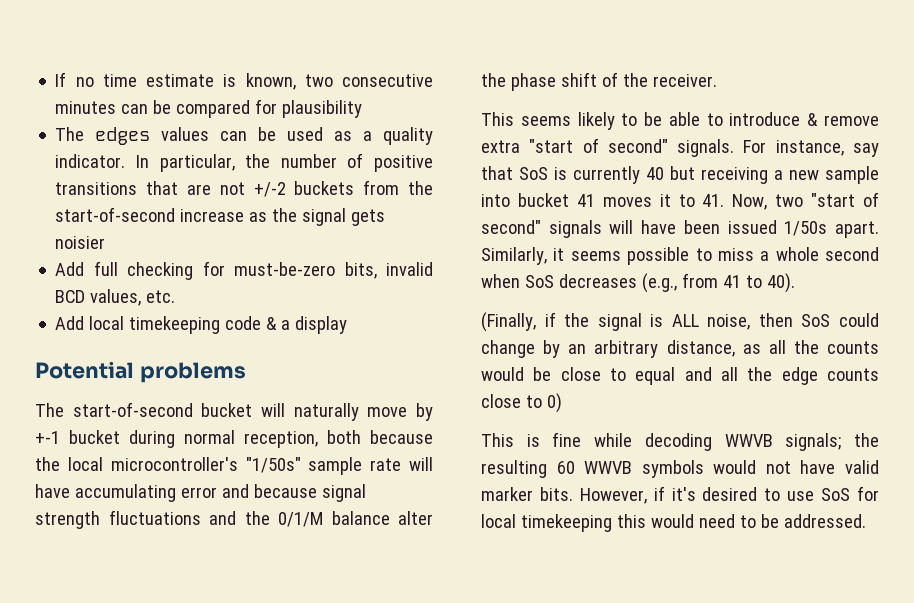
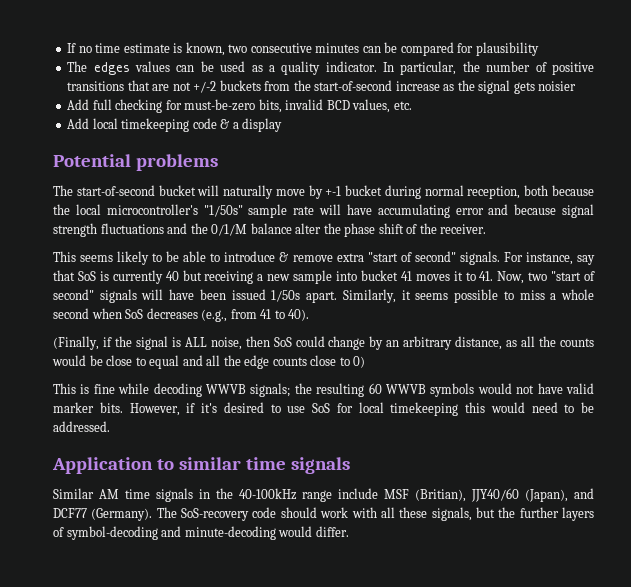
(866, 521) none -> [52,457,350,474] [53,488,594,502] [53,507,594,521] [53,526,349,540] // Application to similar time signals // Similar AM time signals in the 40-100kHz range include MSF (Britian), JJY40/60 (Japan), and DCF77 (Germany). The SoS-recovery code should work with all these signals, but the further layers of symbol-decoding and minute-decoding would differ.

